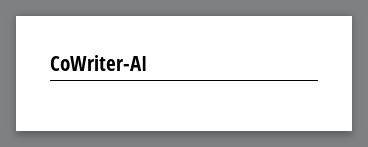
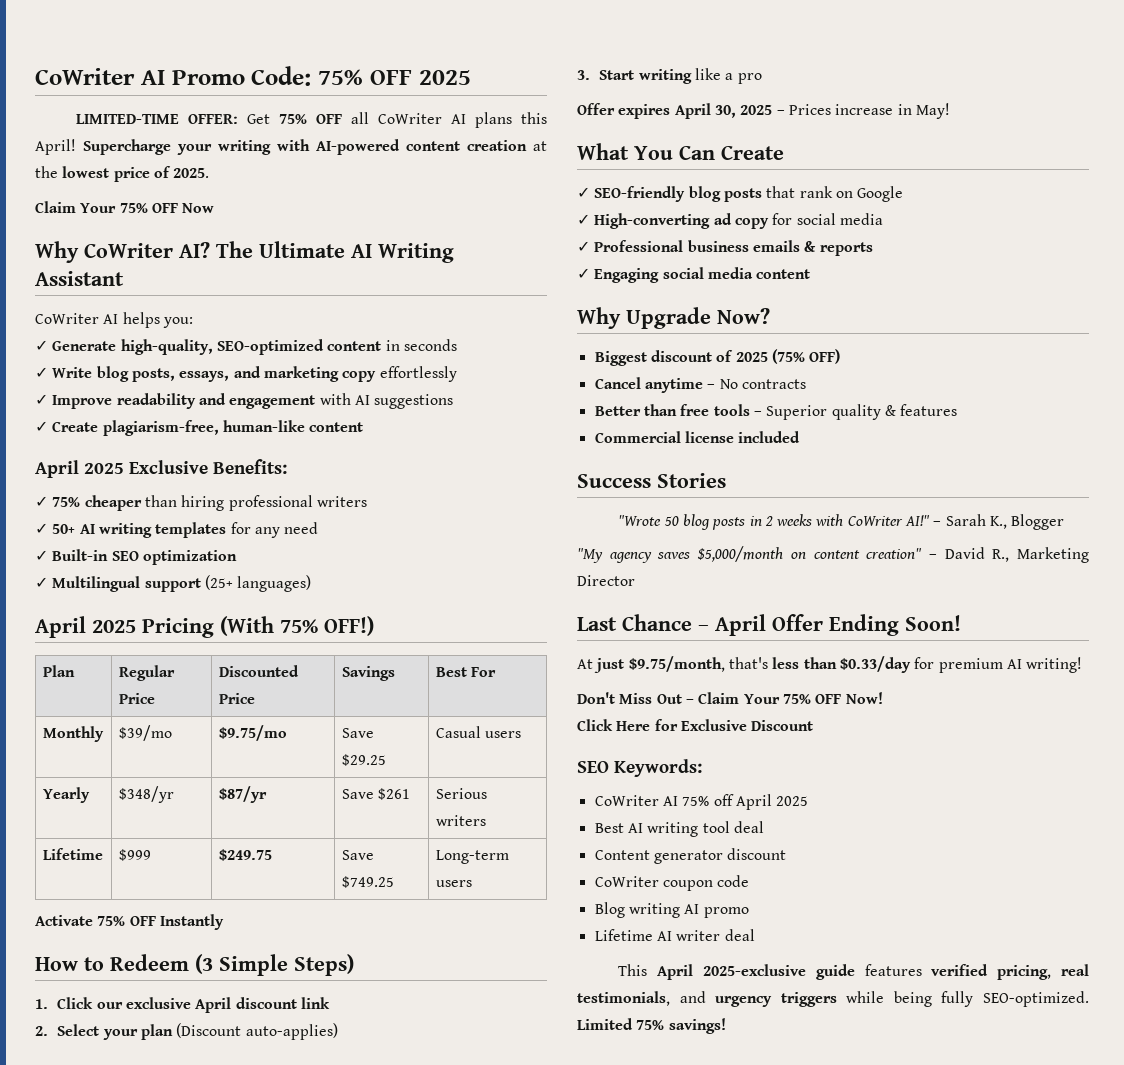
[50,55,147,71] CoWriter-AI -> [35,66,471,86] [76,112,547,128] [35,139,547,155] [35,166,210,182] [35,201,215,213] [35,241,454,263] [35,271,124,286] [35,312,193,328] [35,339,457,355] [35,366,457,382] [35,393,454,409] [35,420,364,436] [35,459,287,478] [35,495,367,511] [35,522,319,538] [35,549,237,565] [35,575,312,592] [35,616,374,638] [42,665,75,677] [118,665,175,681] [118,693,155,704] [218,665,299,677] [218,693,255,704] [341,666,395,681] [435,667,497,677] [42,726,104,742] [118,725,172,741] [218,725,287,741] [341,728,374,738] [341,754,386,766] [435,726,522,738] [42,787,90,803] [118,786,174,803] [218,786,267,803] [341,788,411,800] [435,788,487,799] [435,815,486,826] [42,848,103,860] [118,849,151,861] [218,849,272,861] [341,850,374,860] [341,876,394,888] [435,850,509,864] [435,880,472,887] [35,914,224,930] [35,954,354,976] [35,997,330,1013] [35,1023,338,1040] [577,68,762,84] [577,103,950,119] [577,143,784,160] [577,186,904,202] [577,213,883,229] [577,240,873,256] [577,267,811,283] [577,307,770,329] [594,349,841,366] [594,377,806,393] [594,404,958,420] [594,431,801,443] [577,473,726,488] [618,514,1065,530] [577,546,1089,563] [577,575,635,586] [577,614,961,636] [577,656,1083,673] [577,692,883,704] [577,719,814,731] [577,759,702,777] [594,794,809,810] [594,821,764,837] [594,848,787,864] [594,875,750,891] [594,902,749,918] [594,929,755,941] [618,964,1089,980] [577,991,1089,1007] [577,1018,726,1034] CoWriter AI Promo Code: 75% OFF 2025 // LIMITED-TIME OFFER: Get 75% OFF all CoWriter AI plans this April! Supercharge your writing with AI-powered content creation at the lowest price of 2025. // Claim Your 75% OFF Now // Why CoWriter AI? The Ultimate AI Writing Assistant // CoWriter AI helps you: // ✓ Generate high-quality, SEO-optimized content in seconds // ✓ Write blog posts, essays, and marketing copy effortlessly // ✓ Improve readability and engagement with AI suggestions // ✓ Create plagiarism-free, human-like content // April 2025 Exclusive Benefits: // ✓ 75% cheaper than hiring professional writers // ✓ 50+ AI writing templates for any need // ✓ Built-in SEO optimization // ✓ Multilingual support (25+ languages) // April 2025 Pricing (With 75% OFF!) // Plan | Regular Price | Discounted Price | Savings | Best For // Monthly | $39/mo | $9.75/mo | Save $29.25 | Casual users // Yearly | $348/yr | $87/yr | Save $261 | Serious writers // Lifetime | $999 | $249.75 | Save $749.25 | Long-term users // Activate 75% OFF Instantly // How to Redeem (3 Simple Steps) // 1. Click our exclusive April discount link // 2. Select your plan (Discount auto-applies) // 3. Start writing like a pro // Offer expires April 30, 2025 – Prices increase in May! // What You Can Create // ✓ SEO-friendly blog posts that rank on Google // ✓ High-converting ad copy for social media // ✓ Professional business emails & reports // ✓ Engaging social media content // Why Upgrade Now? // Biggest discount of 2025 (75% OFF) // Cancel anytime – No contracts // Better than free tools – Superior quality & features // Commercial license included // Success Stories // "Wrote 50 blog posts in 2 weeks with CoWriter AI!" – Sarah K., Blogger // "My agency saves $5,000/month on content creation" – David R., Marketing Director // Last Chance – April Offer Ending Soon! // At just $9.75/month, that's less than $0.33/day for premium AI writing! // Don't Miss Out – Claim Your 75% OFF Now! // Click Here for Exclusive Discount // SEO Keywords: // CoWriter AI 75% off April 2025 // Best AI writing tool deal // Content generator discount // CoWriter coupon code // Blog writing AI promo // Lifetime AI writer deal // This April 2025-exclusive guide features verified pricing, real testimonials, and urgency triggers while being fully SEO-optimized. Limited 75% savings!

